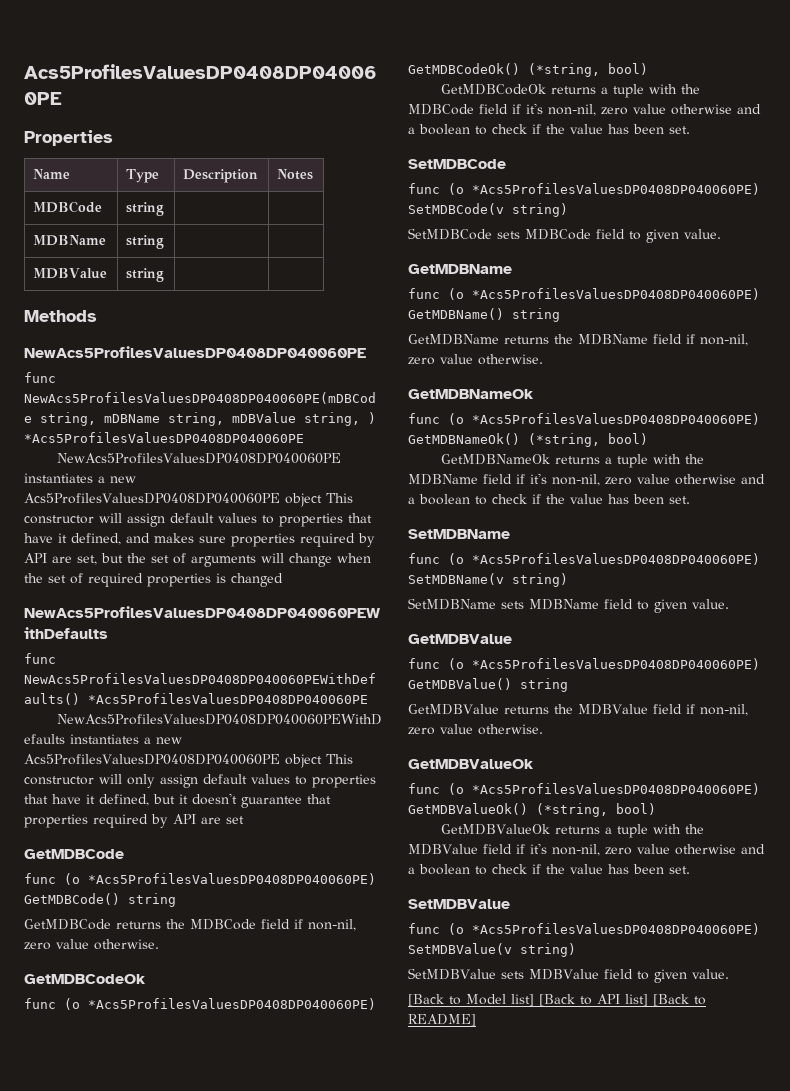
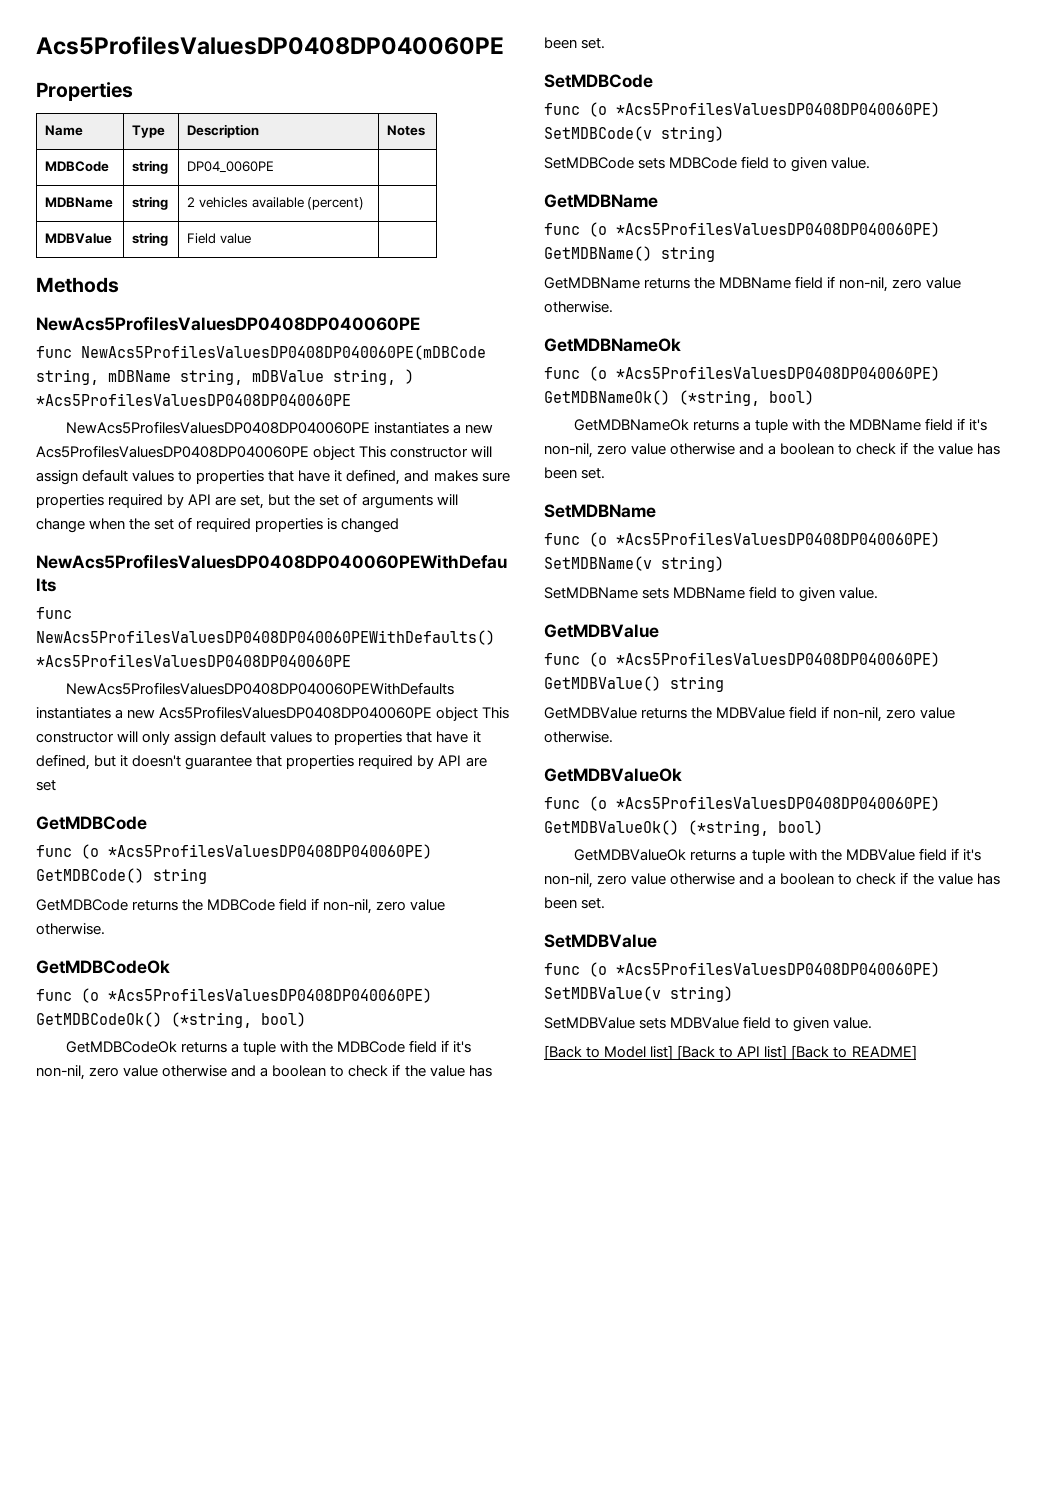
(165, 209) none -> [187,161,275,173] DP04_0060PE
(165, 242) none -> [187,197,365,210] 2 vehicles available (percent)
(165, 275) none -> [187,233,251,244] Field value

